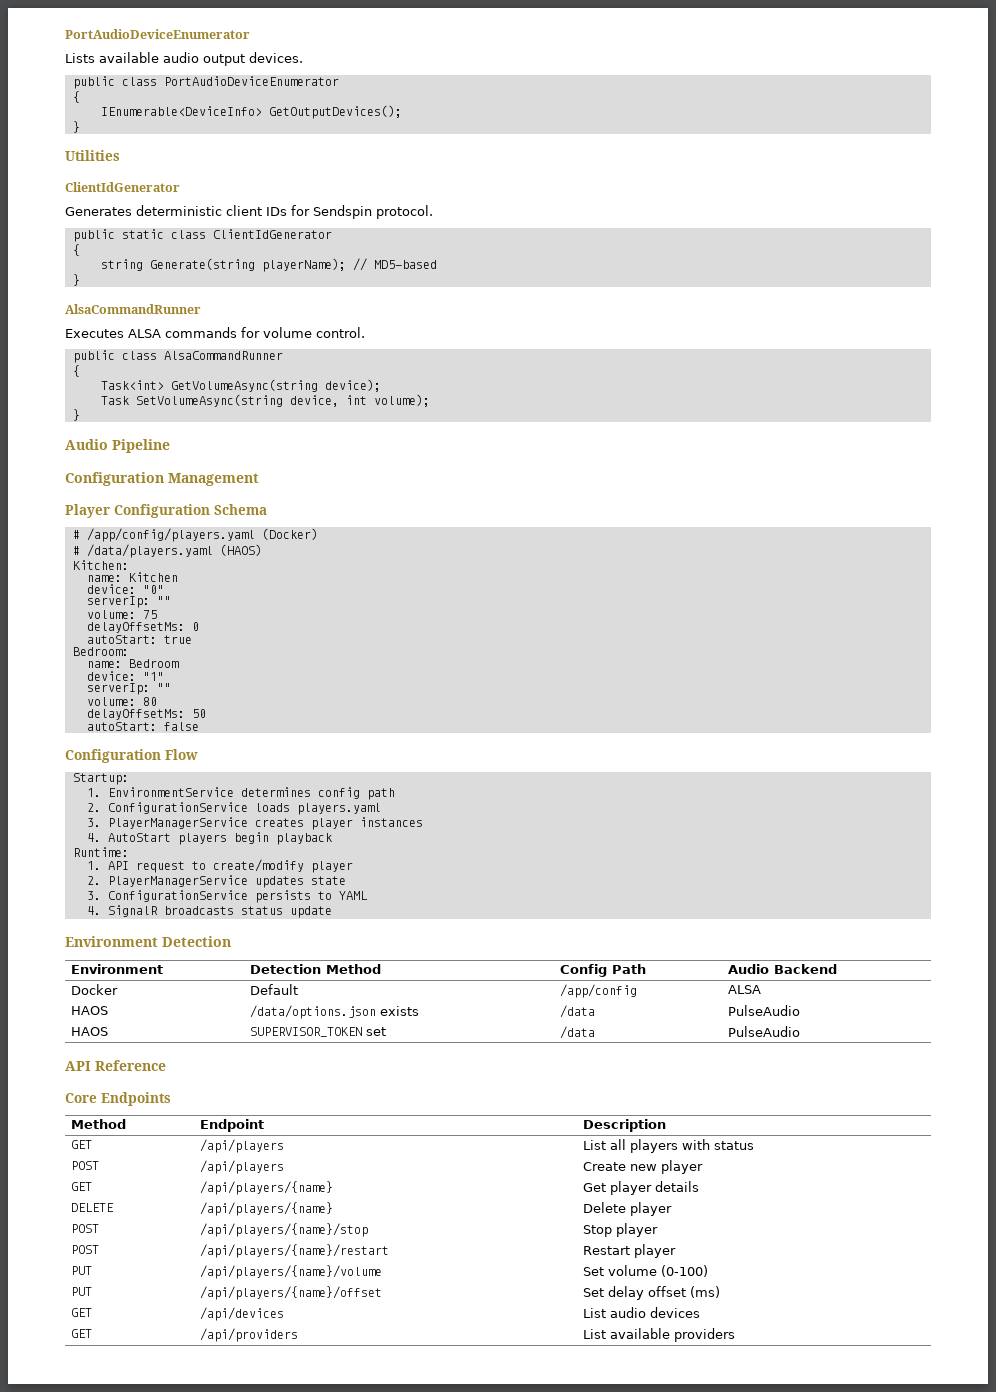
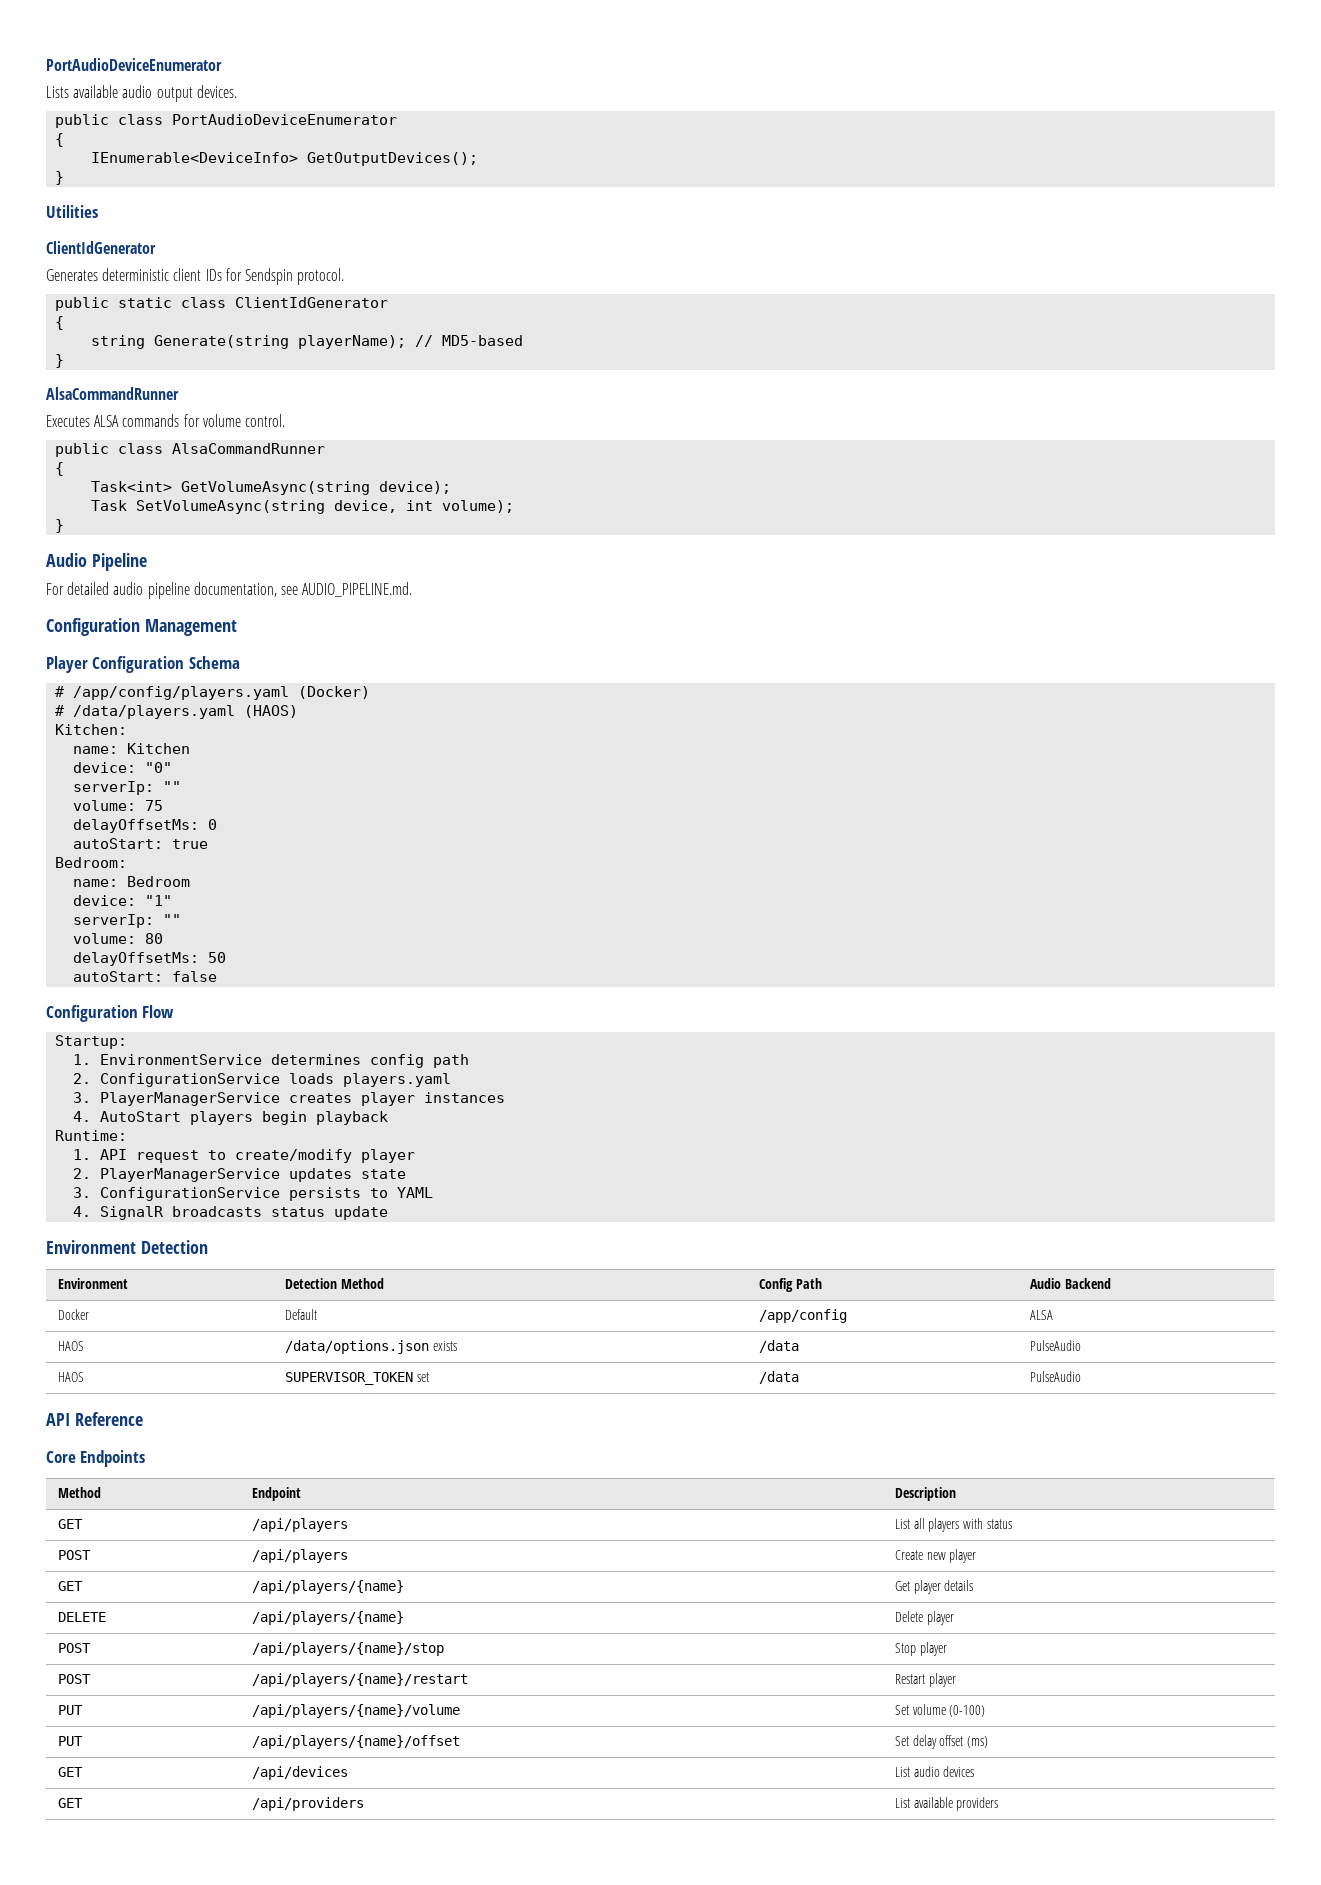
(170, 446) none -> [46,582,413,599] // For detailed audio pipeline documentation, see AUDIO_PIPELINE.md.

